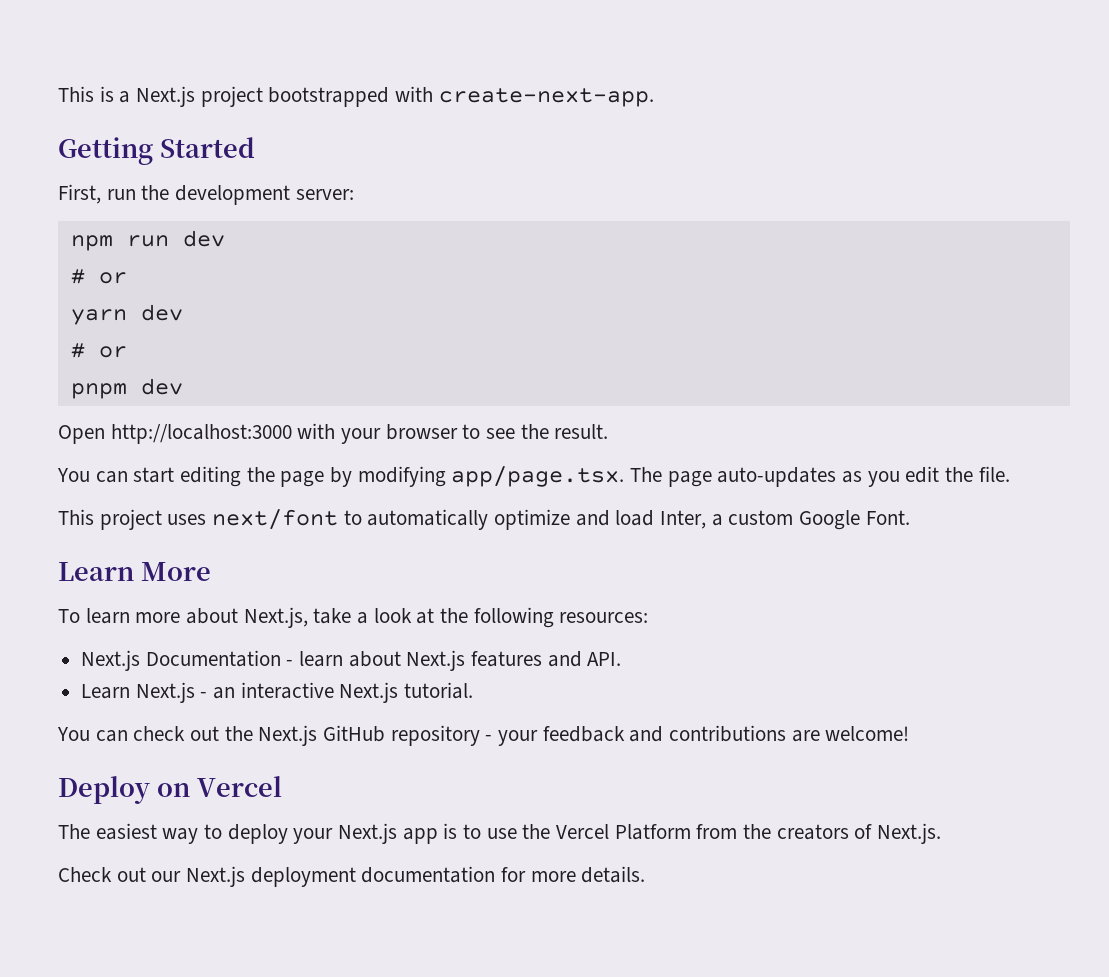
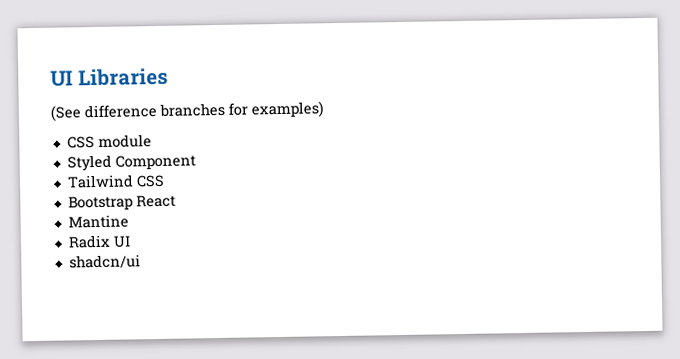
[58,86,654,107] [58,137,255,165] [58,184,354,205] [70,230,225,251] [70,269,127,284] [70,304,183,325] [70,343,127,358] [70,378,183,399] [58,423,609,444] [57,466,1010,487] [58,509,910,530] [58,562,211,581] [58,607,649,628] [81,650,622,671] [81,682,474,703] [57,725,910,746] [58,776,282,804] [58,823,942,844] [58,866,646,887] This is a Next.js project bootstrapped with create-next-app. // Getting Started // First, run the development server: // npm run dev // # or // yarn dev // # or // pnpm dev // Open http://localhost:3000 with your browser to see the result. // You can start editing the page by modifying app/page.tsx. The page auto-updates as you edit the file. // This project uses next/font to automatically optimize and load Inter, a custom Google Font. // Learn More // To learn more about Next.js, take a look at the following resources: // Next.js Documentation - learn about Next.js features and API. // Learn Next.js - an interactive Next.js tutorial. // You can check out the Next.js GitHub repository - your feedback and contributions are welcome! // Deploy on Vercel // The easiest way to deploy your Next.js app is to use the Vercel Platform from the creators of Next.js. // Check out our Next.js deployment documentation for more details. -> [50,67,168,87] [50,101,324,122] [66,134,152,149] [66,154,196,172] [66,174,165,189] [67,194,176,211] [67,214,129,229] [67,234,131,249] [68,254,141,269] UI Libraries // (See difference branches for examples) // CSS module // Styled Component // Tailwind CSS // Bootstrap React // Mantine // Radix UI // shadcn/ui

